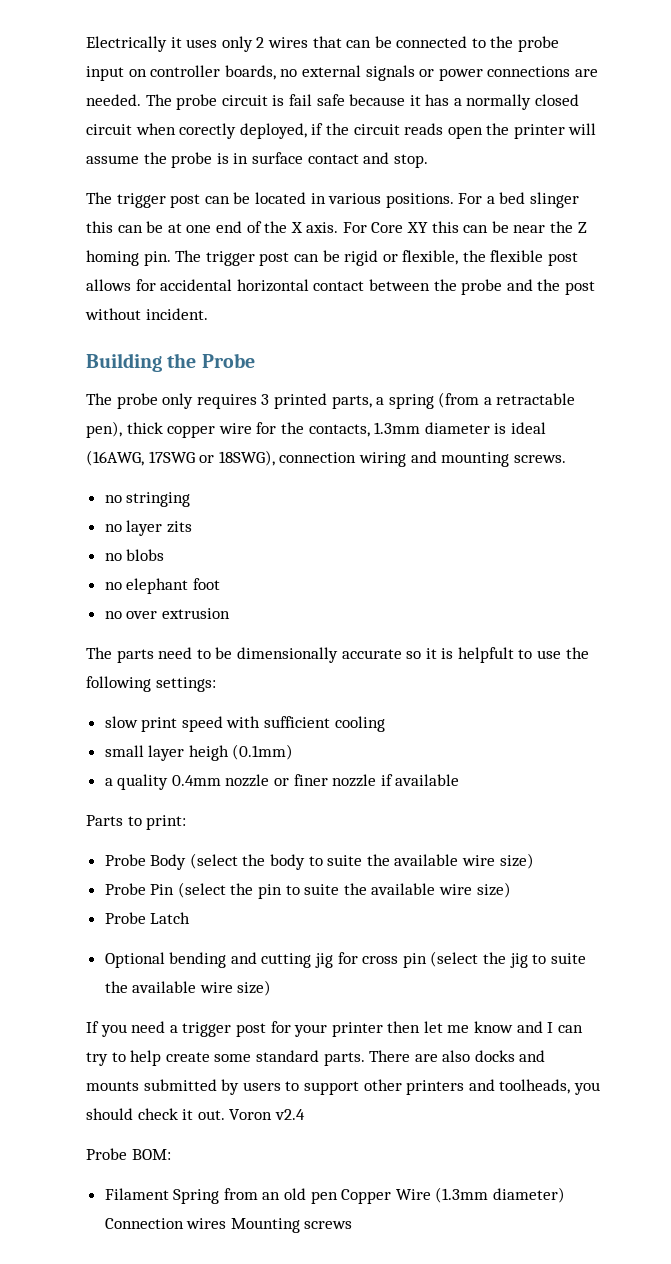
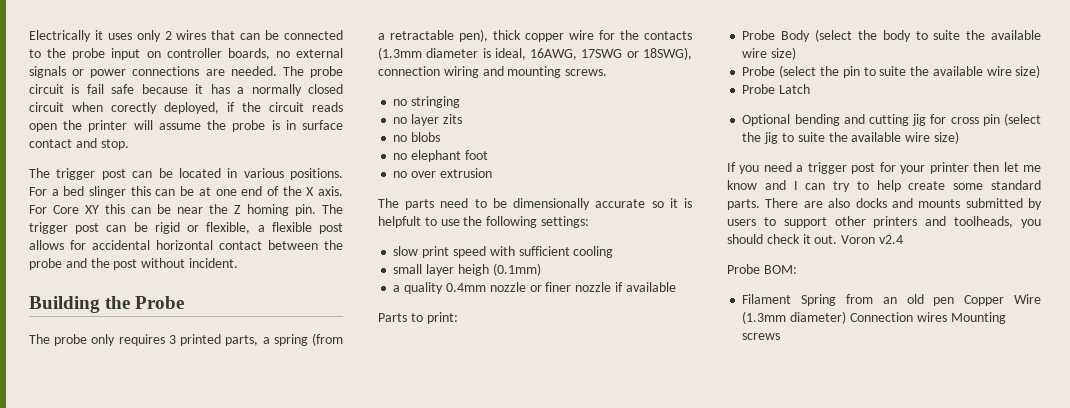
[462,250,486,262] the -> [257,225,265,232] a
[308,422,546,437] [86,450,144,466] contacts, 1.3mm diameter is ideal (16AWG, -> [644,31,692,40] [378,47,578,60] contacts (1.3mm diameter is ideal, 16AWG,
[150,884,175,895] Pin -> (776, 71) none

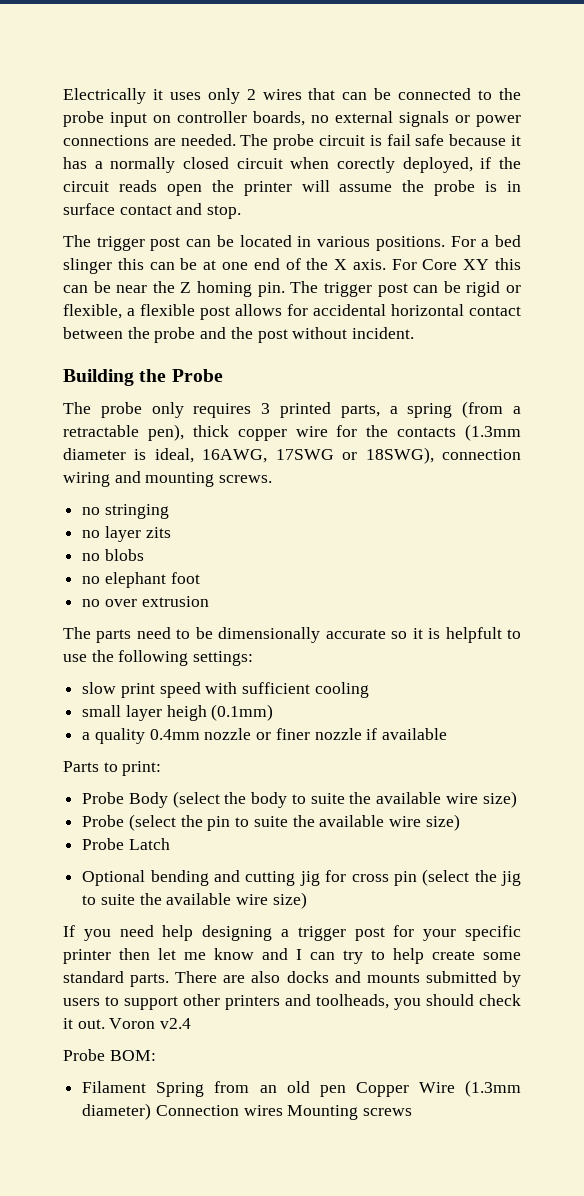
(792, 167) none -> [162,925,273,941] help designing
(926, 169) none -> [465,925,521,941] specific

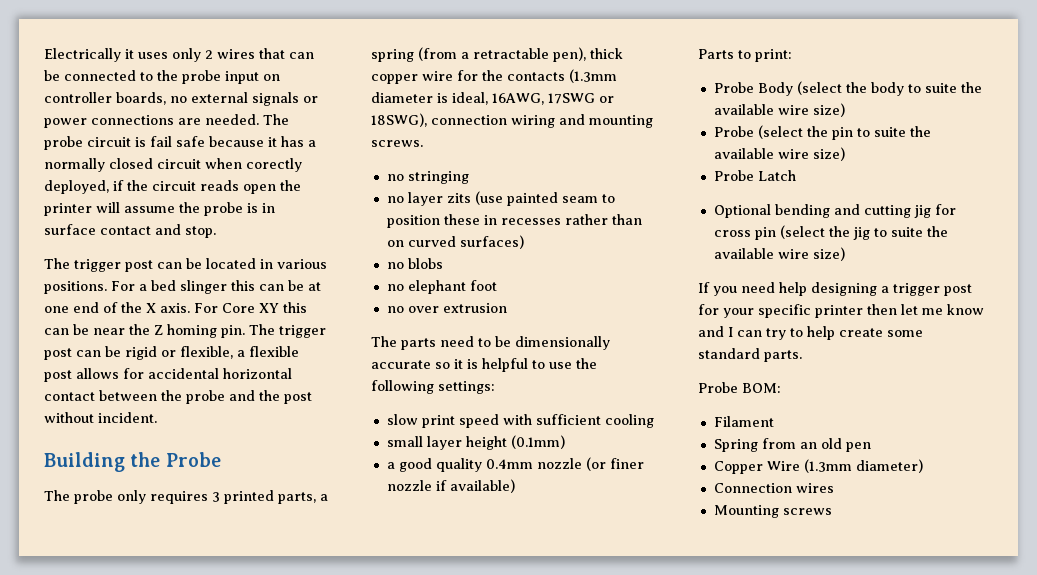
(171, 532) none -> [474,191,615,206] [386,214,642,228] [386,235,524,249] (use painted seam to position these in recesses rather than on curved surfaces)
[445,627,502,643] helpfult -> [482,358,528,372] helpful
[166,705,207,721] heigh -> [465,436,507,450] height
(91, 736) none -> [398,458,432,472] good
[256,732,272,740] or -> [585,457,606,471] (or
[382,728,448,740] available -> [449,479,515,493] available)
[175,971,521,987] [63,994,521,1010] [63,1018,192,1029] There are also docks and mounts submitted by users to support other printers and toolheads, you should check it out. Voron v2.4 -> (802, 356) none
(147, 1087) none -> (774, 421) //
(346, 1091) none -> (871, 447) //
(152, 1111) none -> (923, 466) //
(283, 1110) none -> (834, 488) //

